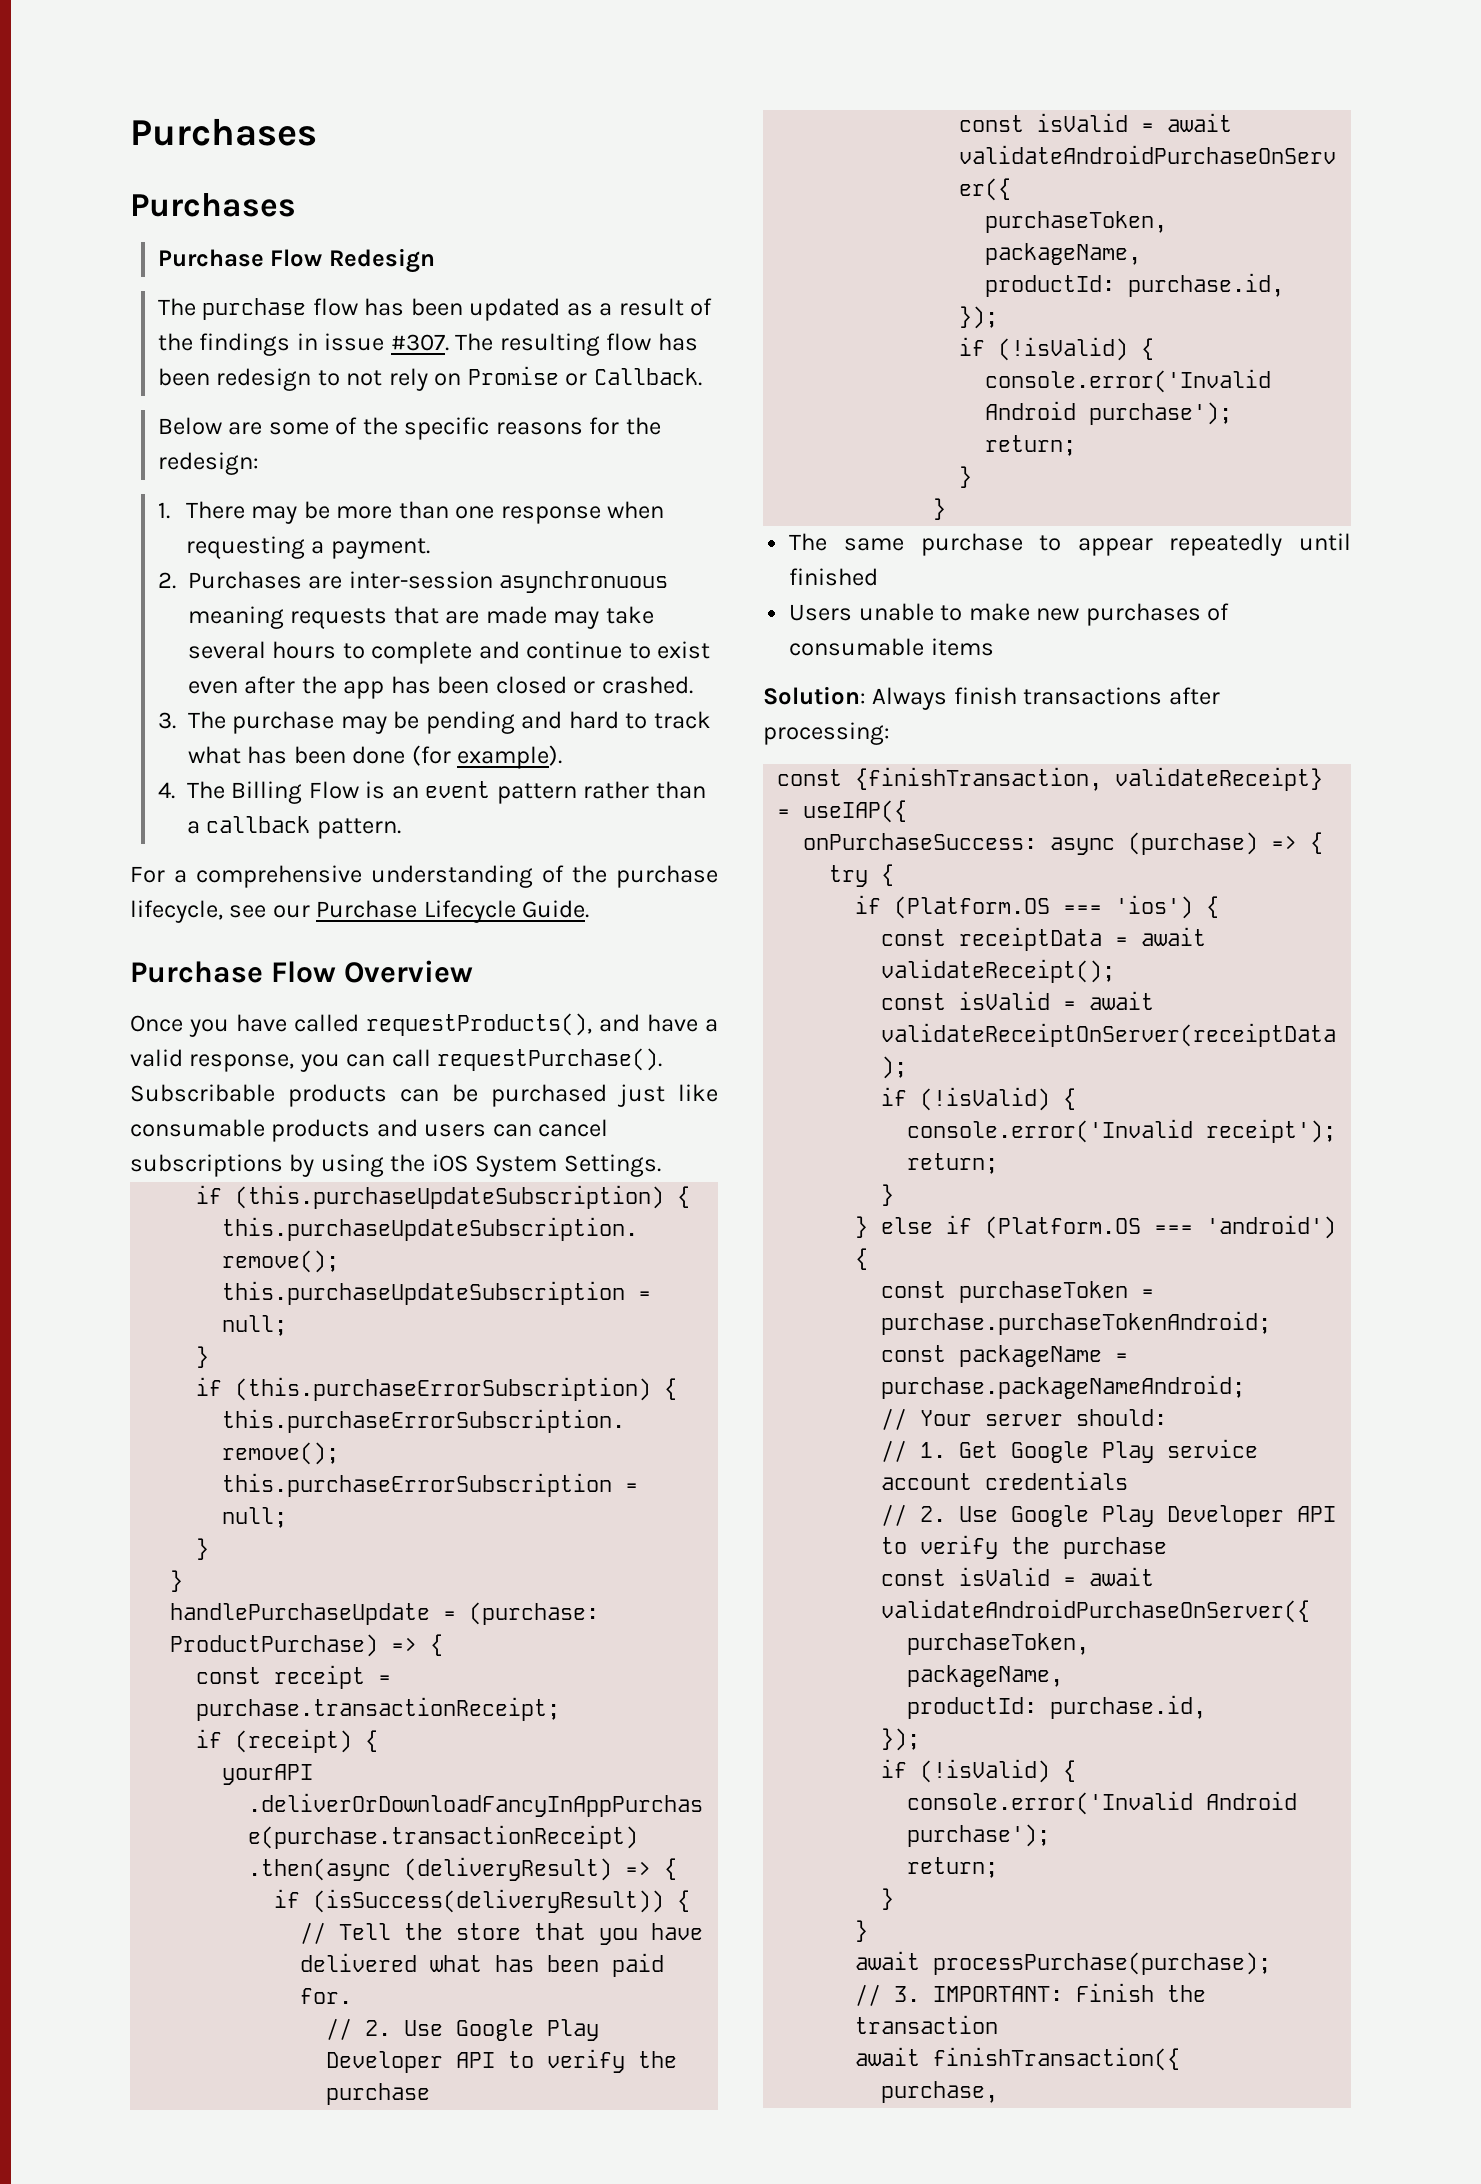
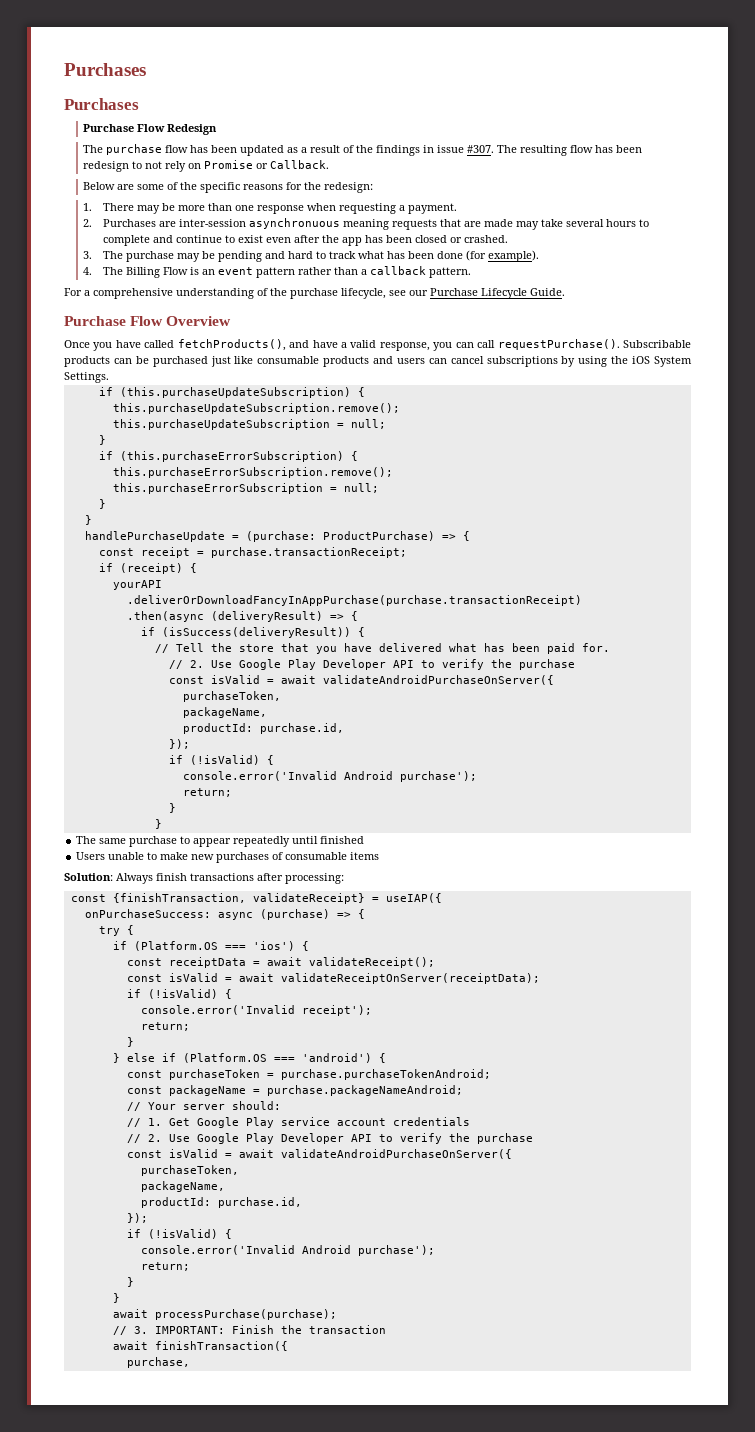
[366,1013,592,1036] requestProducts(), -> [177,339,286,351] fetchProducts(),

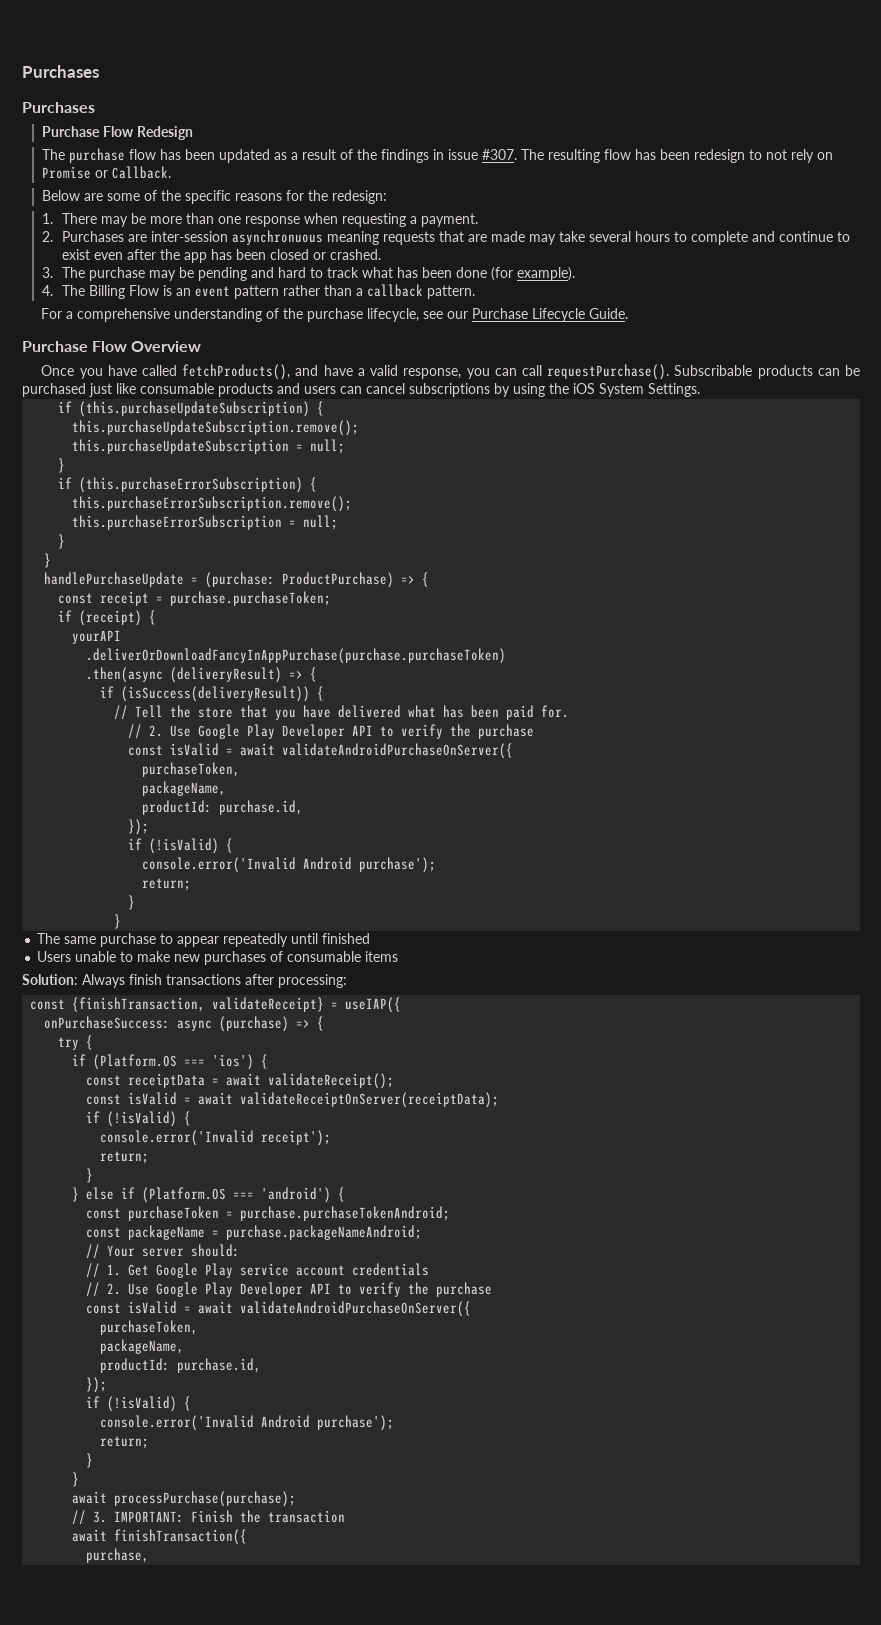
[210,547,407,558] purchase.transactionReceipt; -> [170,591,332,606] purchase.purchaseToken;
[126,595,582,606] .deliverOrDownloadFancyInAppPurchase(purchase.transactionReceipt) -> [86,648,507,664] .deliverOrDownloadFancyInAppPurchase(purchase.purchaseToken)

